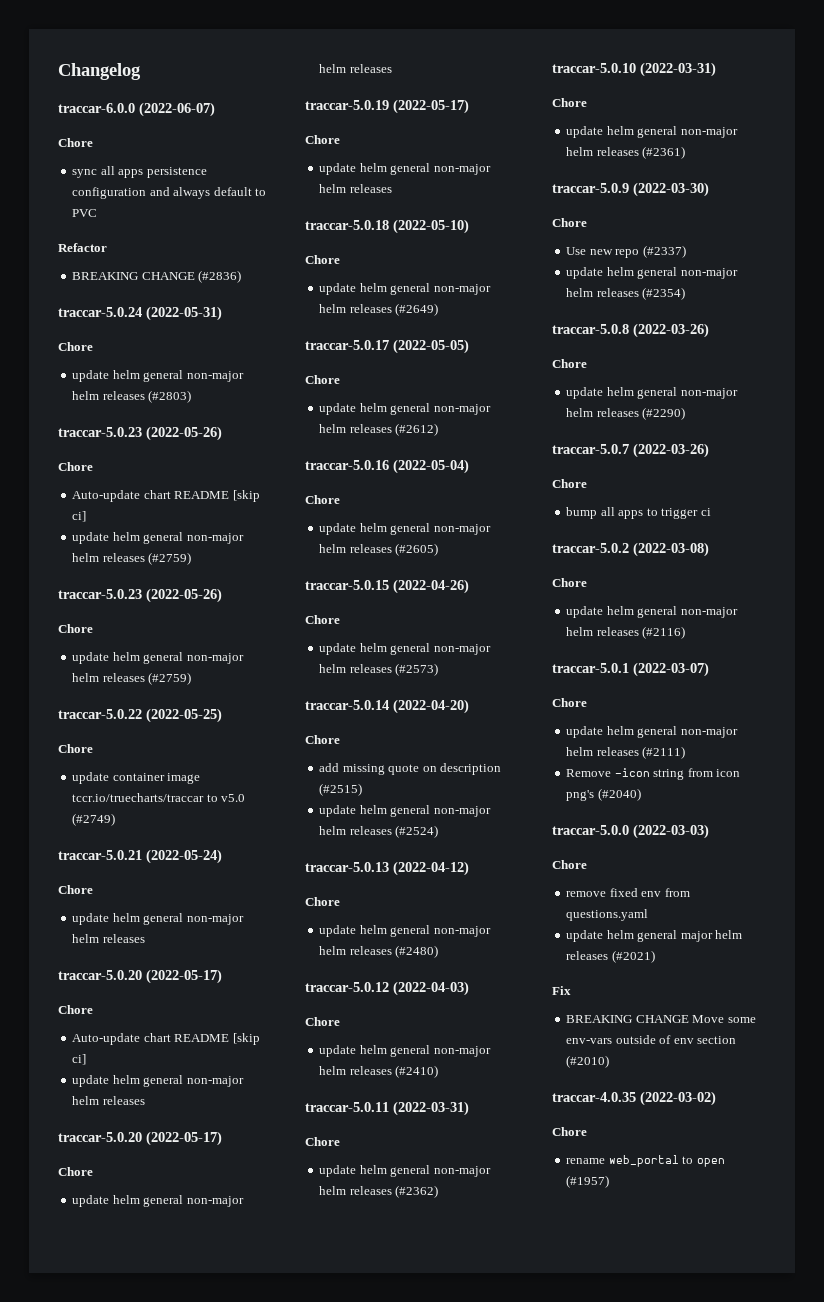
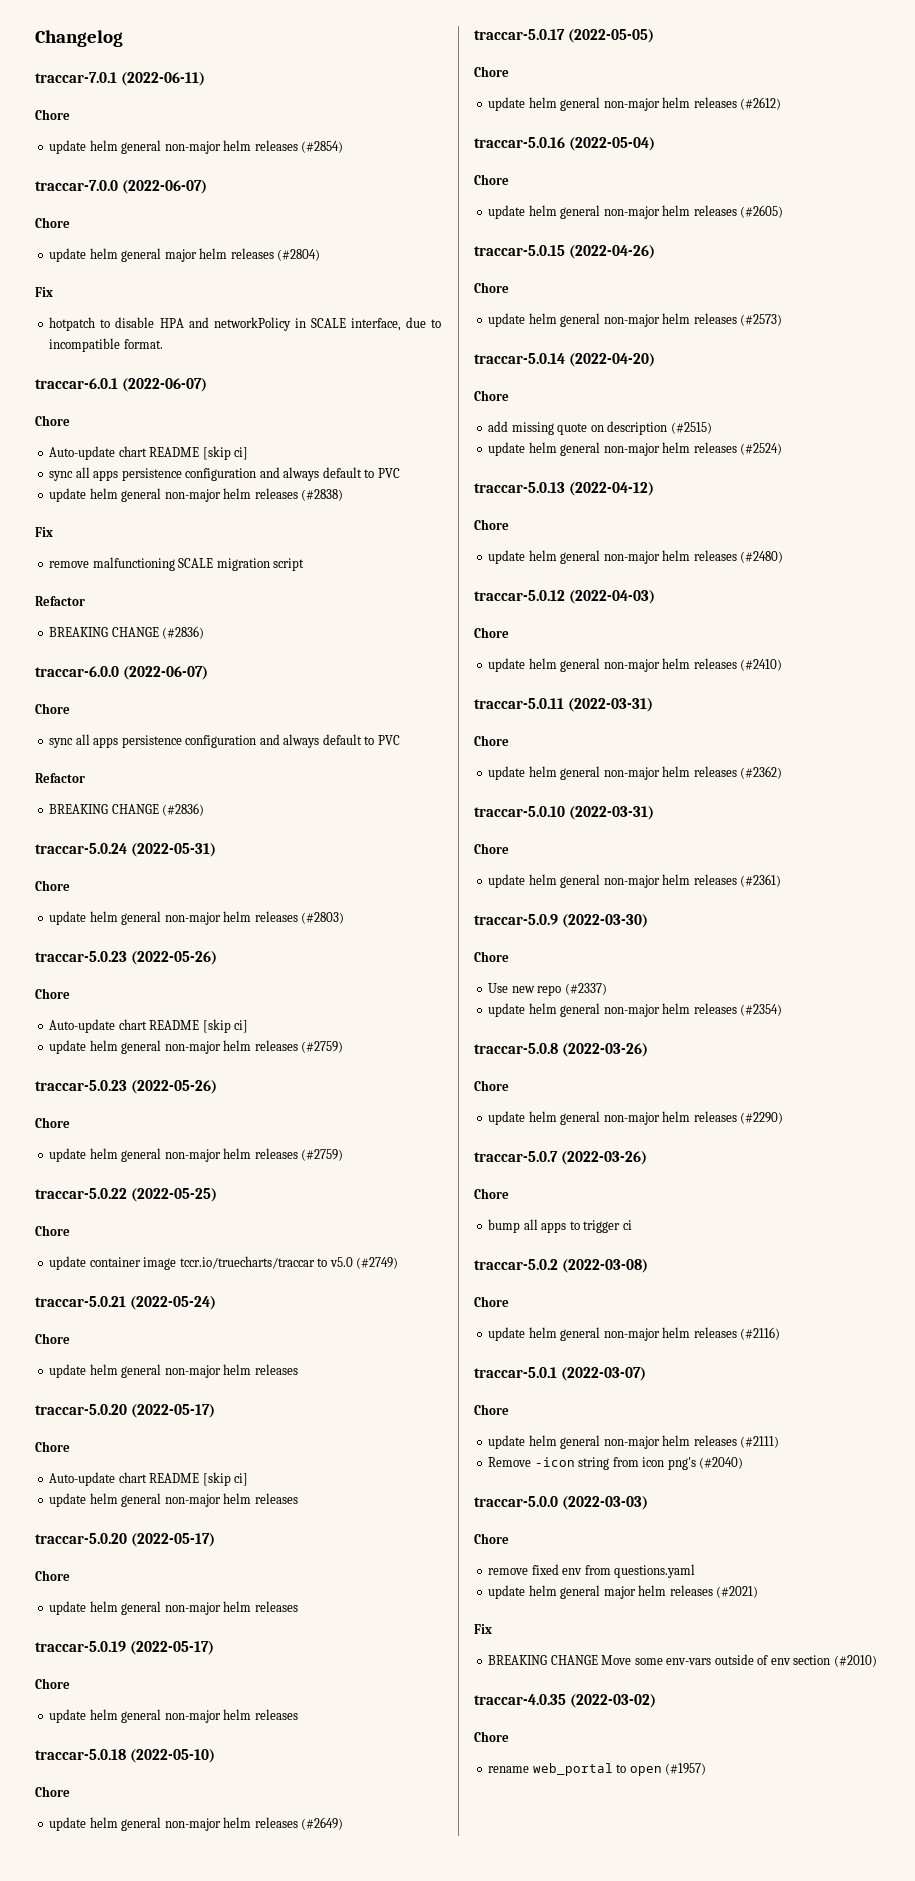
(141, 71) none -> [35,72,205,86] [35,109,70,120] [49,140,344,154] [35,180,207,194] [35,217,70,228] [49,248,321,262] [35,287,53,297] [49,317,441,331] [49,338,163,352] [35,378,207,392] [35,415,70,426] [49,446,249,460] [49,467,400,481] [49,488,344,502] [35,527,53,537] [49,557,305,571] [35,596,85,606] [49,626,205,639] // traccar-7.0.1 (2022-06-11) // Chore // update helm general non-major helm releases (#2854) // traccar-7.0.0 (2022-06-07) // Chore // update helm general major helm releases (#2804) // Fix // hotpatch to disable HPA and networkPolicy in SCALE interface, due to incompatible format. // traccar-6.0.1 (2022-06-07) // Chore // Auto-update chart README [skip ci] // sync all apps persistence configuration and always default to PVC // update helm general non-major helm releases (#2838) // Fix // remove malfunctioning SCALE migration script // Refactor // BREAKING CHANGE (#2836)

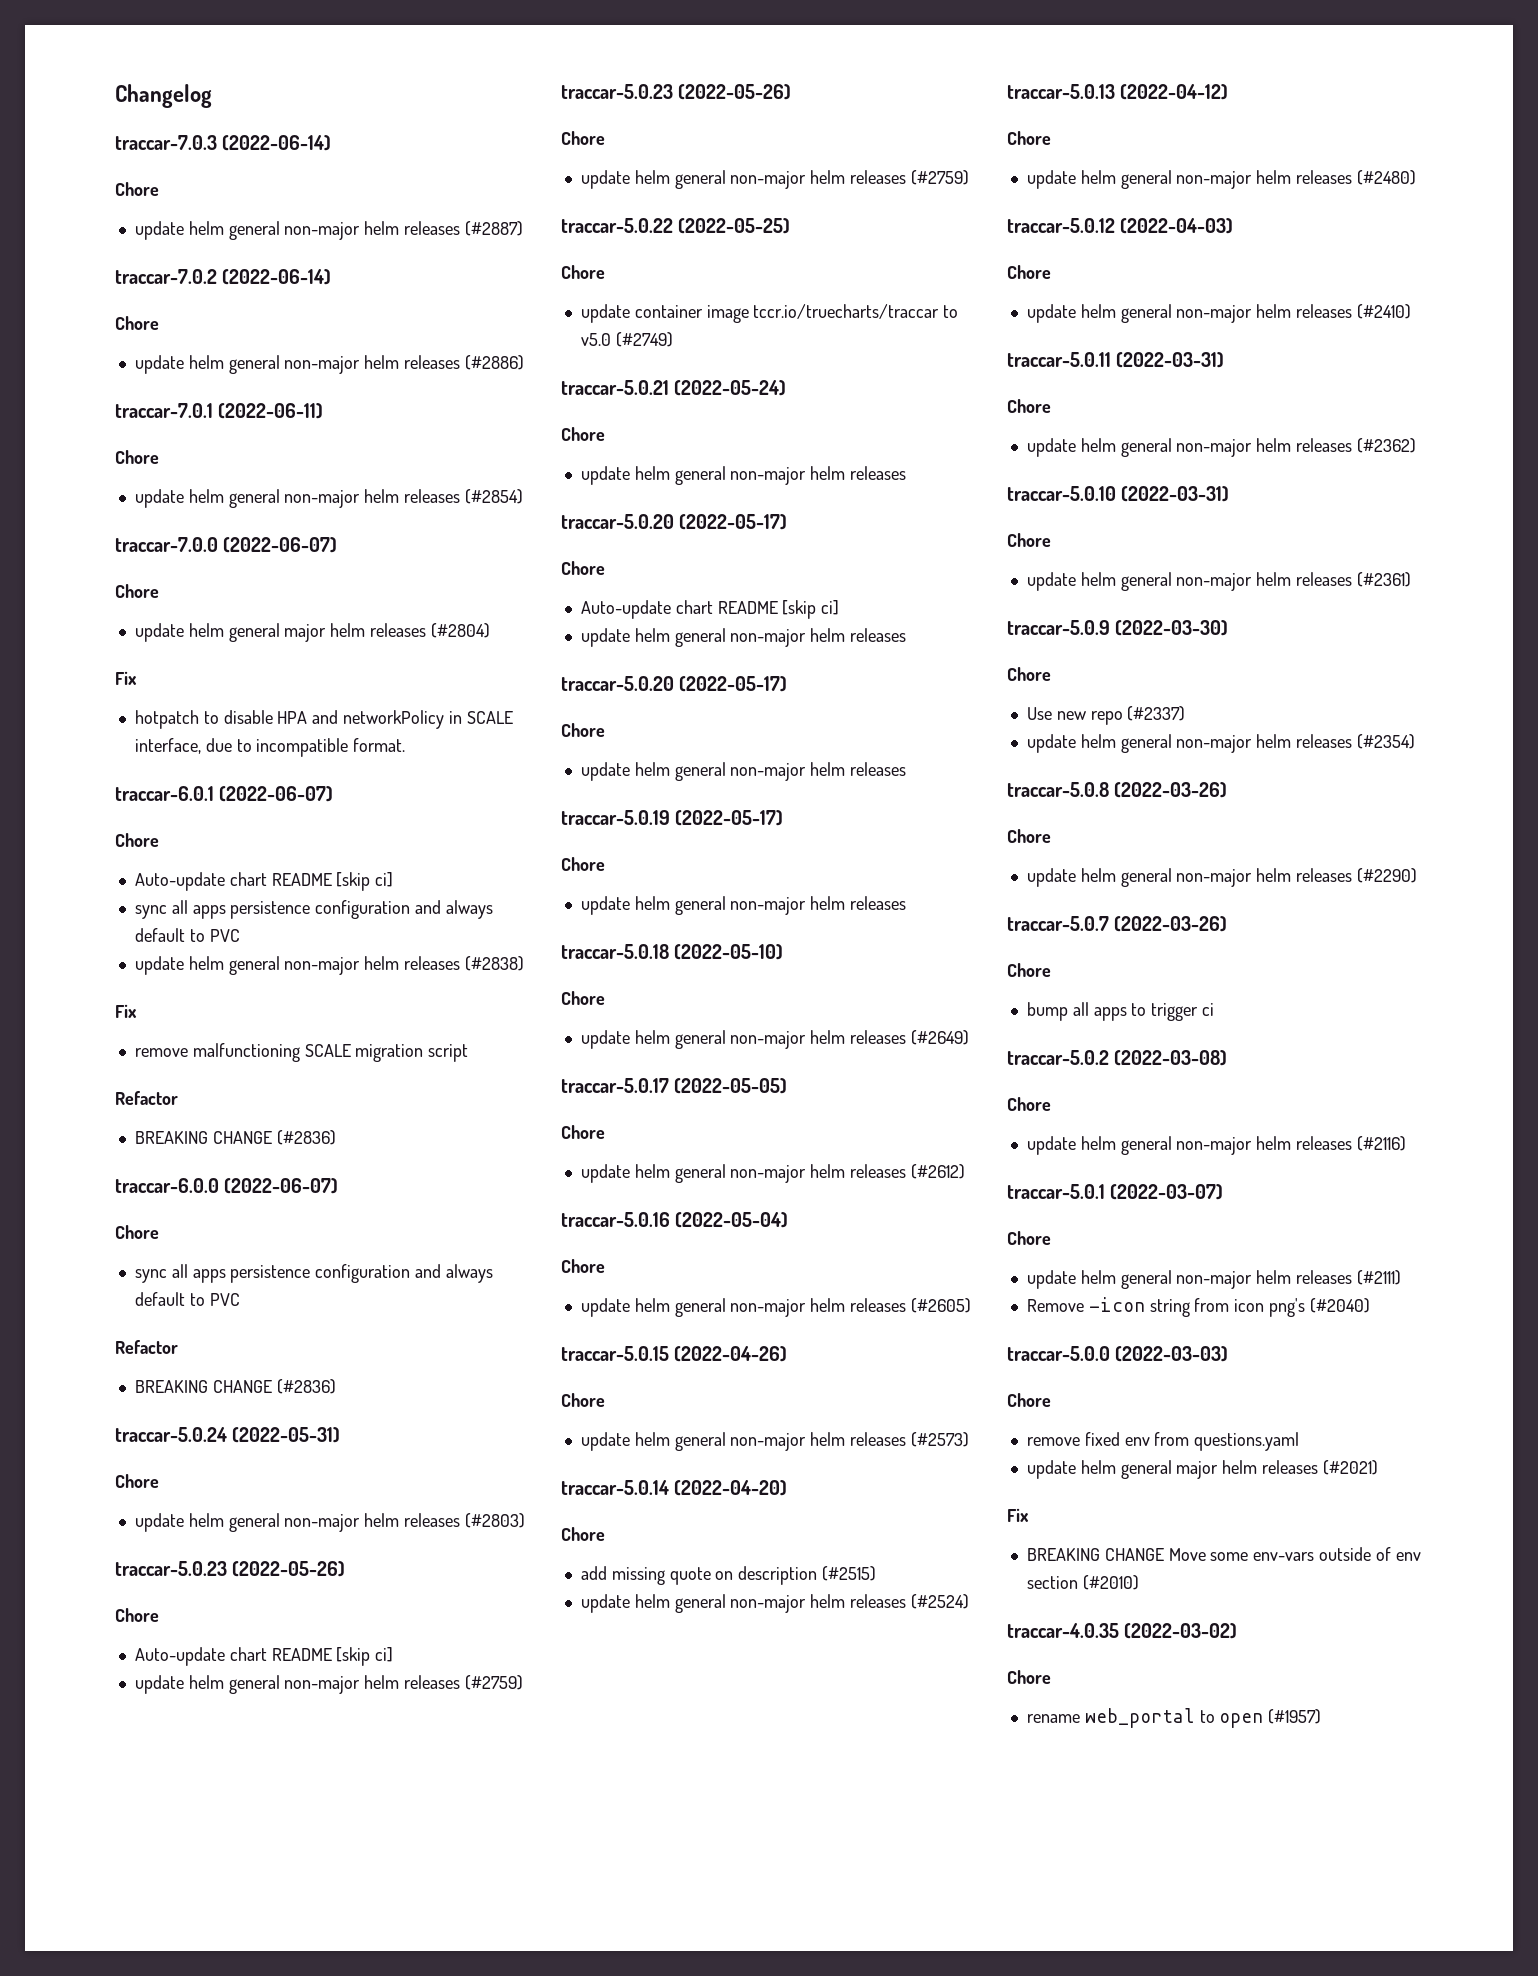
(123, 38) none -> [115,135,332,151] [115,182,159,196] [134,221,523,240] [115,269,332,285] [115,316,159,330] [134,355,524,374] // traccar-7.0.3 (2022-06-14) // Chore // update helm general non-major helm releases (#2887) // traccar-7.0.2 (2022-06-14) // Chore // update helm general non-major helm releases (#2886)

